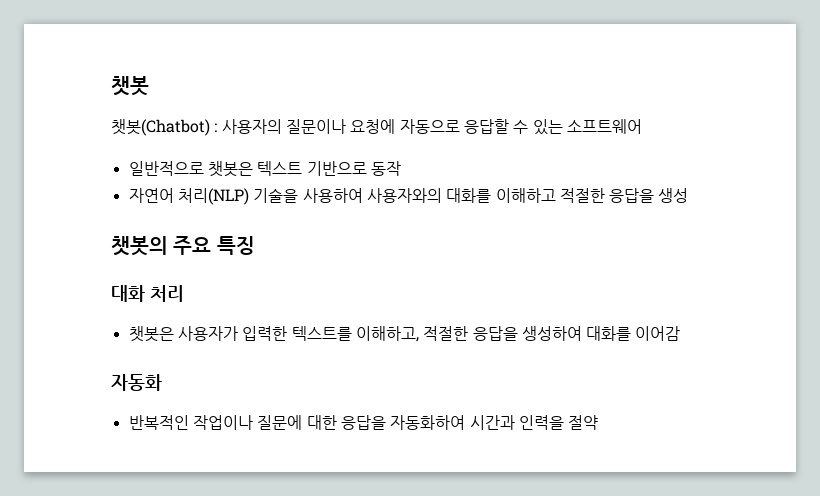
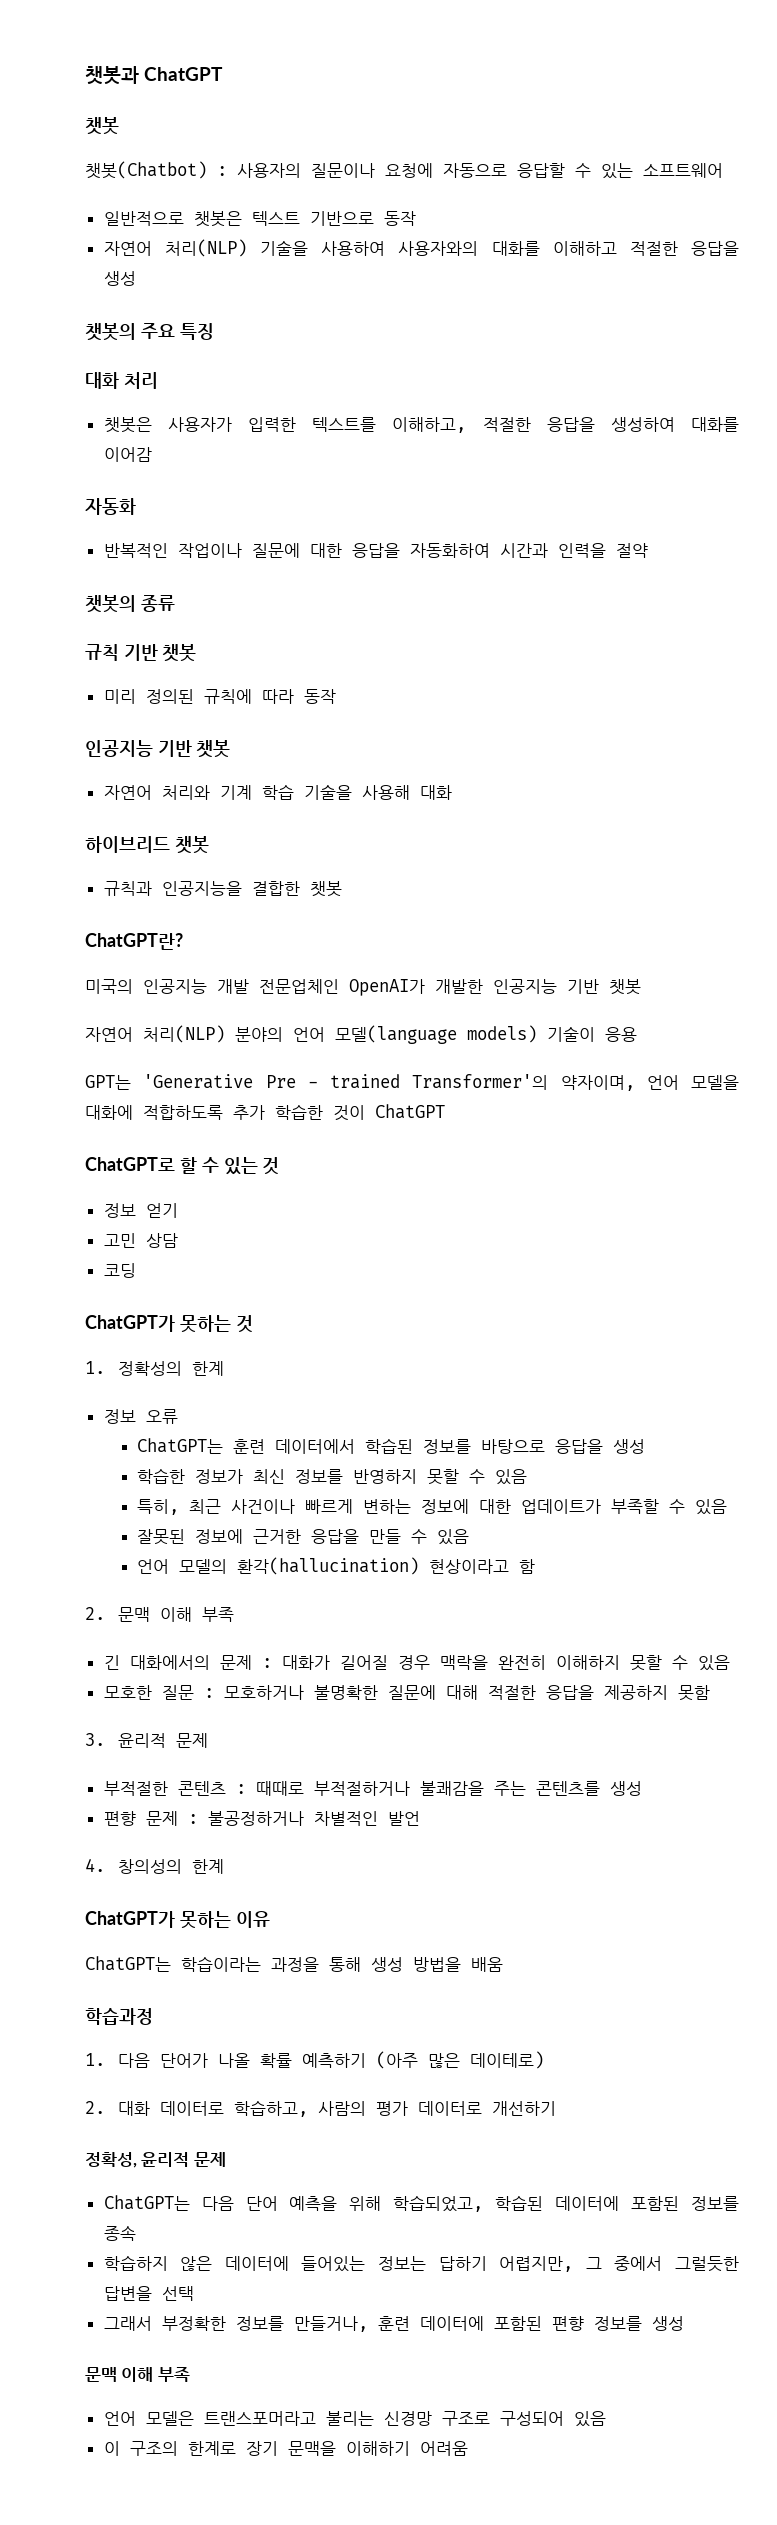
(111, 86) none -> [85,66,224,85] 챗봇과 ChatGPT //
(599, 422) none -> [85,595,175,613] [85,644,197,662] [103,689,336,704] [85,740,231,758] [103,784,452,800] [85,836,209,854] [103,881,342,897] [85,933,183,950] [85,979,641,996] [85,1025,637,1044] [85,1074,739,1091] [85,1104,445,1121] [85,1157,280,1175] [103,1203,178,1218] [103,1233,178,1248] [103,1263,136,1278] [85,1315,253,1333] [85,1361,225,1376] [103,1409,178,1424] [136,1438,645,1454] [136,1468,527,1485] [136,1499,727,1515] [136,1529,469,1545] [136,1557,535,1575] [85,1607,235,1622] [103,1655,730,1671] [103,1685,710,1701] [85,1733,209,1748] [103,1781,642,1796] [103,1811,420,1826] [85,1858,225,1874] [85,1911,270,1929] [85,1956,503,1972] [85,2008,153,2025] [85,2051,545,2069] [85,2100,557,2117] [85,2152,226,2168] [103,2195,739,2212] [103,2225,136,2241] [103,2255,739,2272] [103,2286,194,2301] [103,2316,684,2332] [85,2367,190,2382] [103,2411,606,2427] [103,2441,468,2456] // 챗봇의 종류 // 규칙 기반 챗봇 // 미리 정의된 규칙에 따라 동작 // 인공지능 기반 챗봇 // 자연어 처리와 기계 학습 기술을 사용해 대화 // 하이브리드 챗봇 // 규칙과 인공지능을 결합한 챗봇 // ChatGPT란? // 미국의 인공지능 개발 전문업체인 OpenAI가 개발한 인공지능 기반 챗봇 // 자연어 처리(NLP) 분야의 언어 모델(language models) 기술이 응용 // GPT는 'Generative Pre - trained Transformer'의 약자이며, 언어 모델을 대화에 적합하도록 추가 학습한 것이 ChatGPT // ChatGPT로 할 수 있는 것 // 정보 얻기 // 고민 상담 // 코딩 // ChatGPT가 못하는 것 // 1. 정확성의 한계 // 정보 오류 // ChatGPT는 훈련 데이터에서 학습된 정보를 바탕으로 응답을 생성 // 학습한 정보가 최신 정보를 반영하지 못할 수 있음 // 특히, 최근 사건이나 빠르게 변하는 정보에 대한 업데이트가 부족할 수 있음 // 잘못된 정보에 근거한 응답을 만들 수 있음 // 언어 모델의 환각(hallucination) 현상이라고 함 // 2. 문맥 이해 부족 // 긴 대화에서의 문제 : 대화가 길어질 경우 맥락을 완전히 이해하지 못할 수 있음 // 모호한 질문 : 모호하거나 불명확한 질문에 대해 적절한 응답을 제공하지 못함 // 3. 윤리적 문제 // 부적절한 콘텐츠 : 때때로 부적절하거나 불쾌감을 주는 콘텐츠를 생성 // 편향 문제 : 불공정하거나 차별적인 발언 // 4. 창의성의 한계 // ChatGPT가 못하는 이유 // ChatGPT는 학습이라는 과정을 통해 생성 방법을 배움 // 학습과정 // 1. 다음 단어가 나올 확률 예측하기 (아주 많은 데이테로) // 2. 대화 데이터로 학습하고, 사람의 평가 데이터로 개선하기 // 정확성, 윤리적 문제 // ChatGPT는 다음 단어 예측을 위해 학습되었고, 학습된 데이터에 포함된 정보를 종속 // 학습하지 않은 데이터에 들어있는 정보는 답하기 어렵지만, 그 중에서 그럴듯한 답변을 선택 // 그래서 부정확한 정보를 만들거나, 훈련 데이터에 포함된 편향 정보를 생성 // 문맥 이해 부족 // 언어 모델은 트랜스포머라고 불리는 신경망 구조로 구성되어 있음 // 이 구조의 한계로 장기 문맥을 이해하기 어려움

